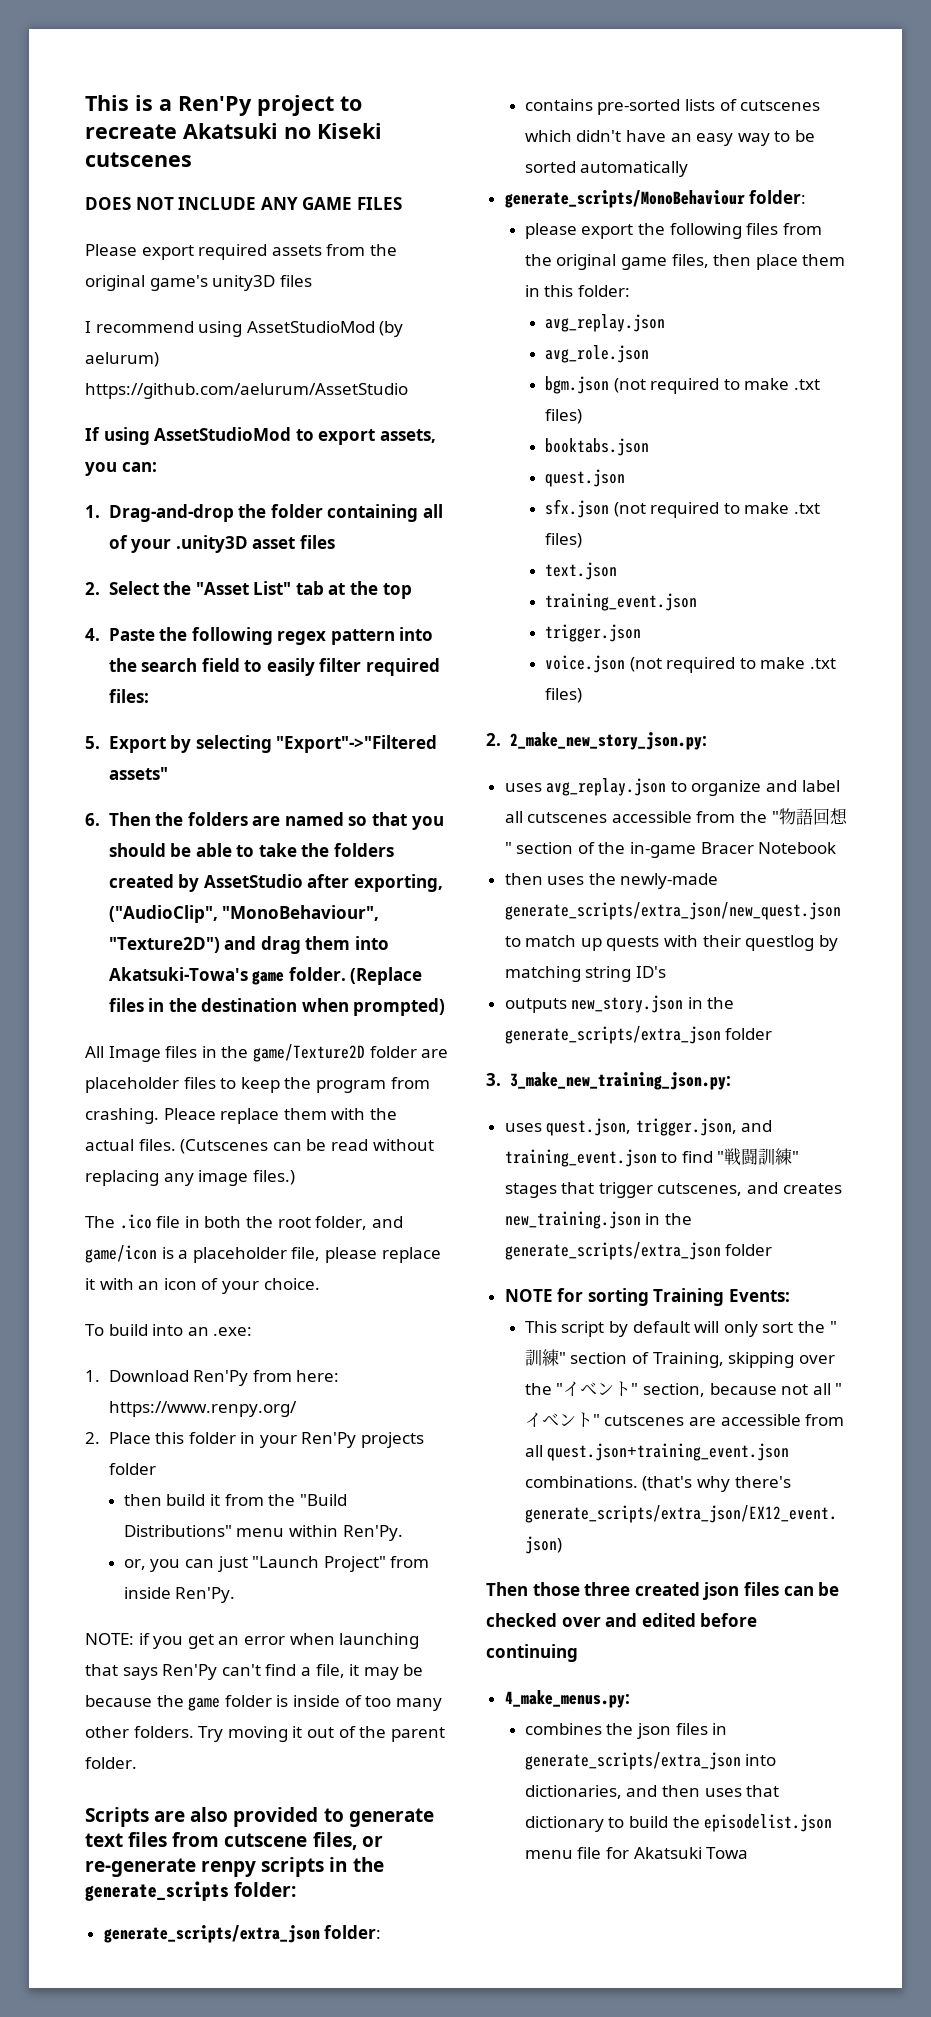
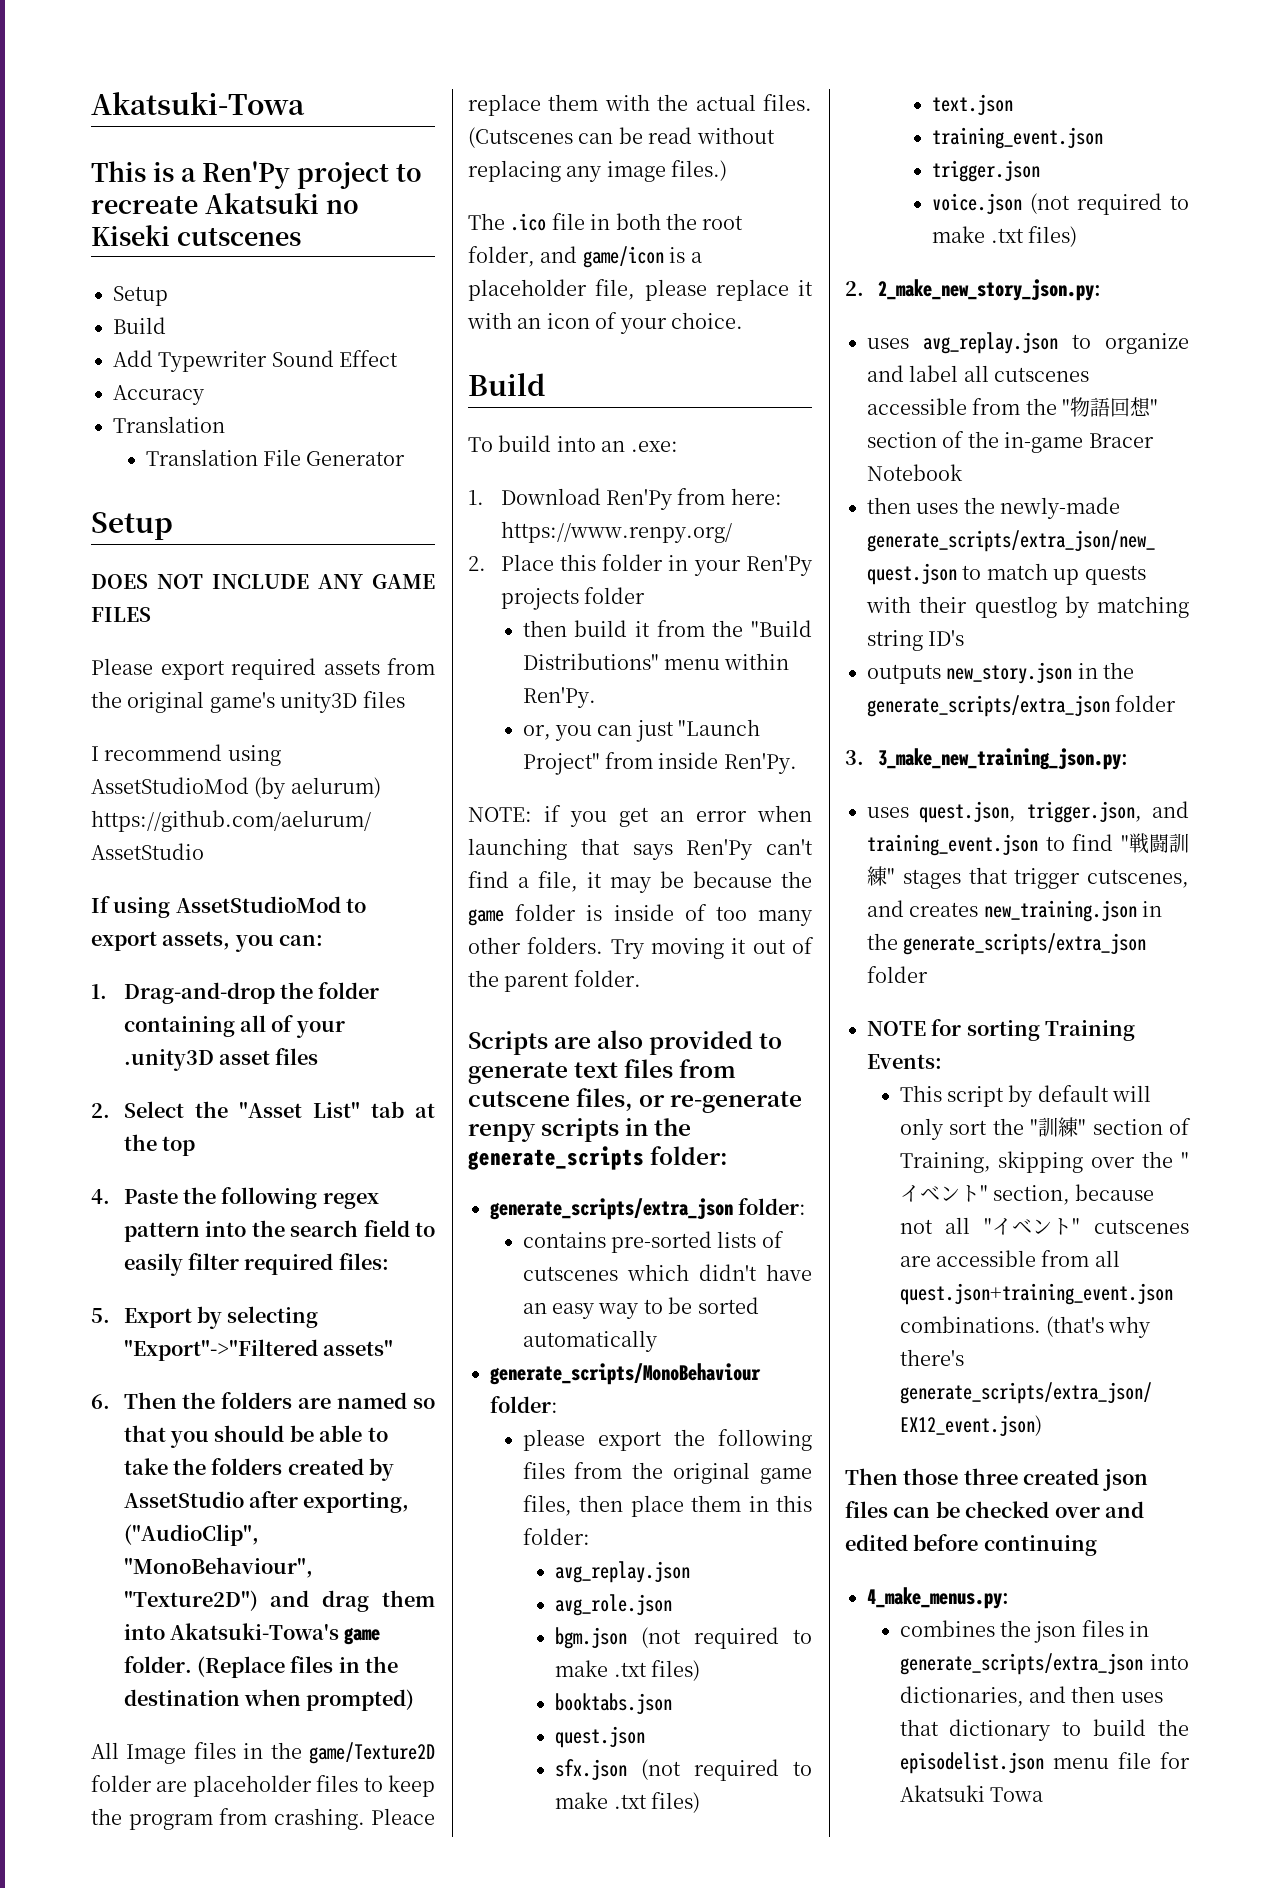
(85, 103) none -> [91,92,305,115] Akatsuki-Towa //
(192, 159) none -> [113,286,168,306] [113,317,166,334] [113,350,399,372] [113,385,205,405] [113,416,225,433] [145,449,406,466] [91,512,173,540] // Setup // Build // Add Typewriter Sound Effect // Accuracy // Translation // Translation File Generator // Setup
(320, 1284) none -> [468,373,545,396] // Build

